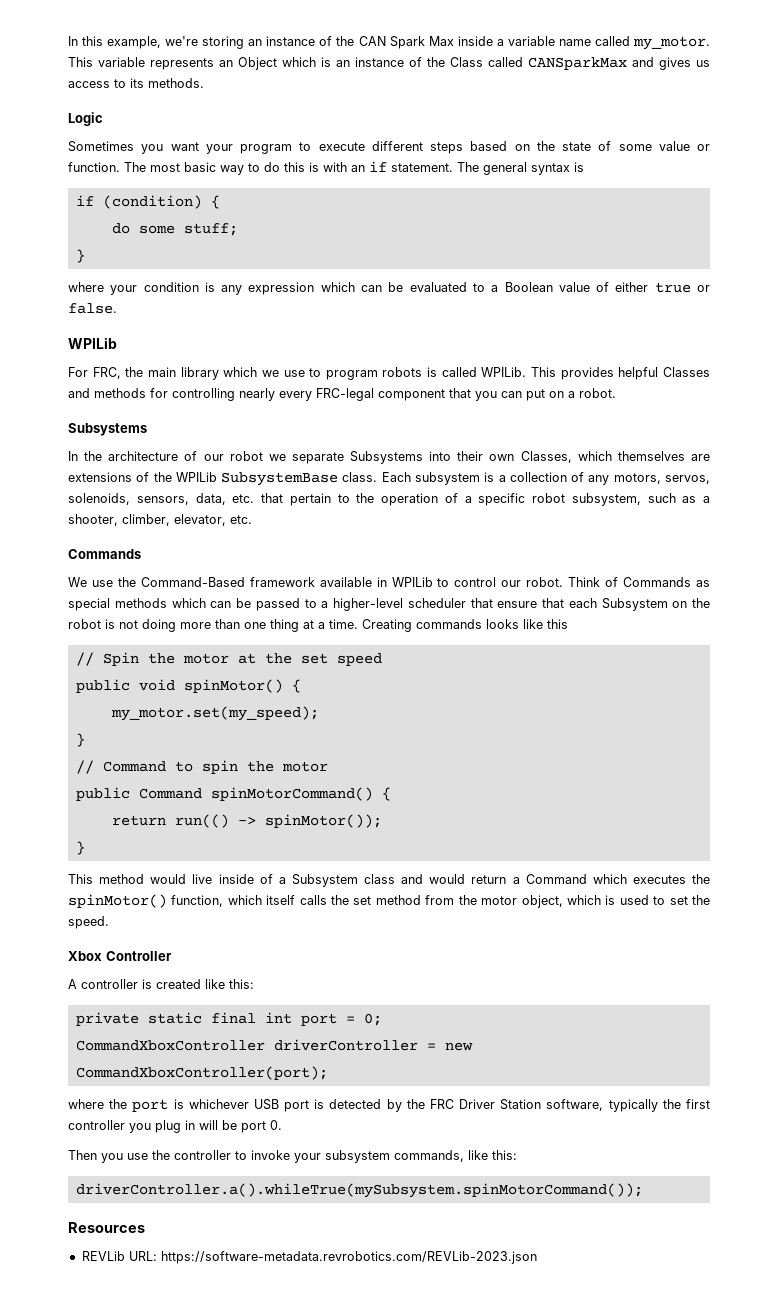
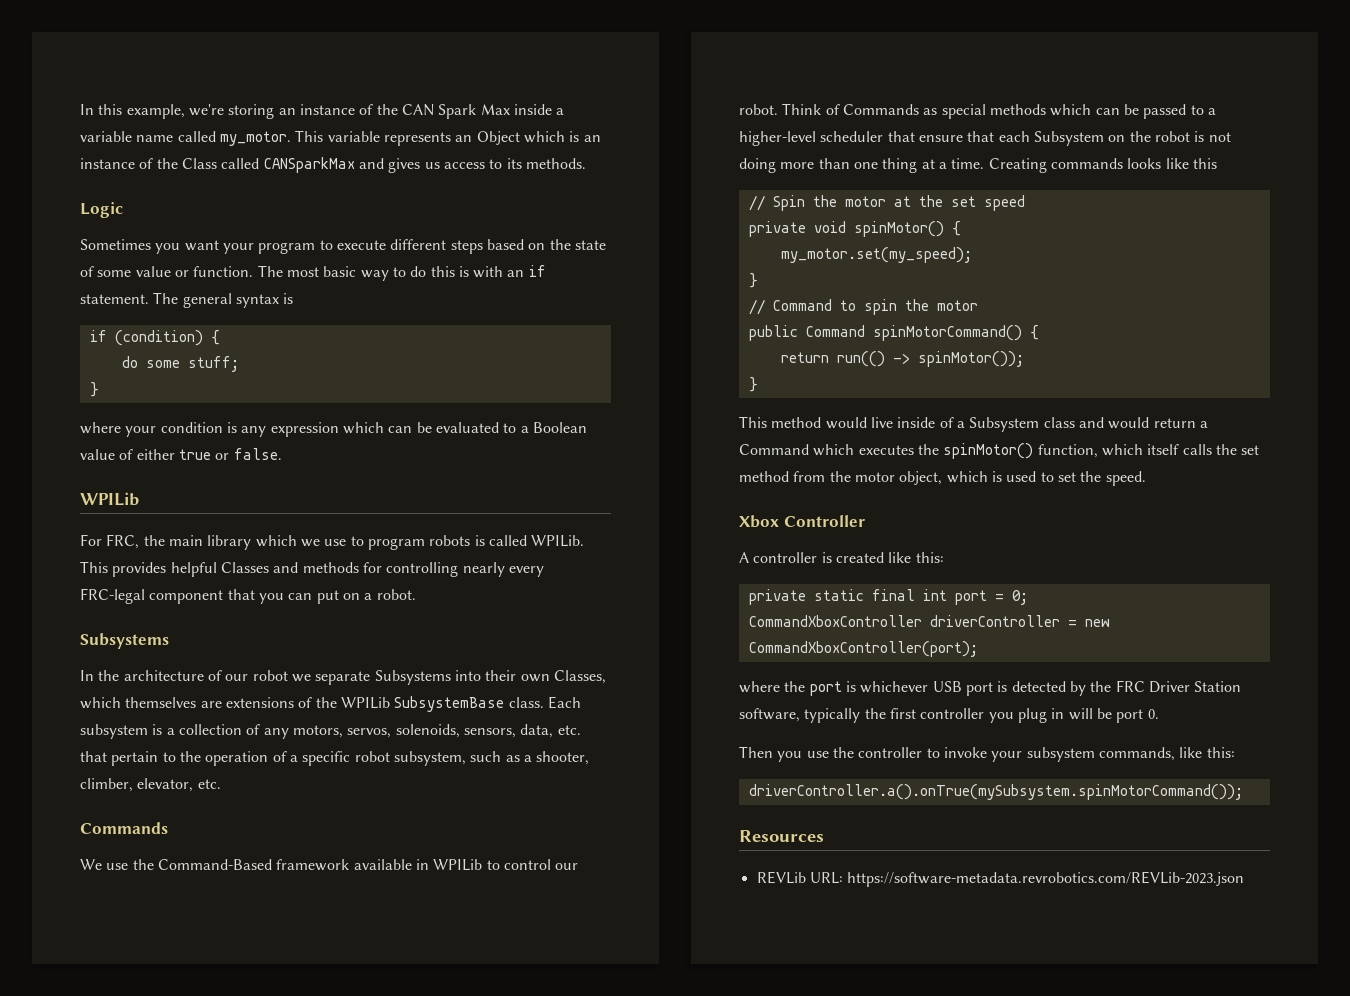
[75,679,130,693] public -> [748,221,806,237] private
[75,1183,643,1198] driverController.a().whileTrue(mySubsystem.spinMotorCommand()); -> [748,784,1243,800] driverController.a().onTrue(mySubsystem.spinMotorCommand());

